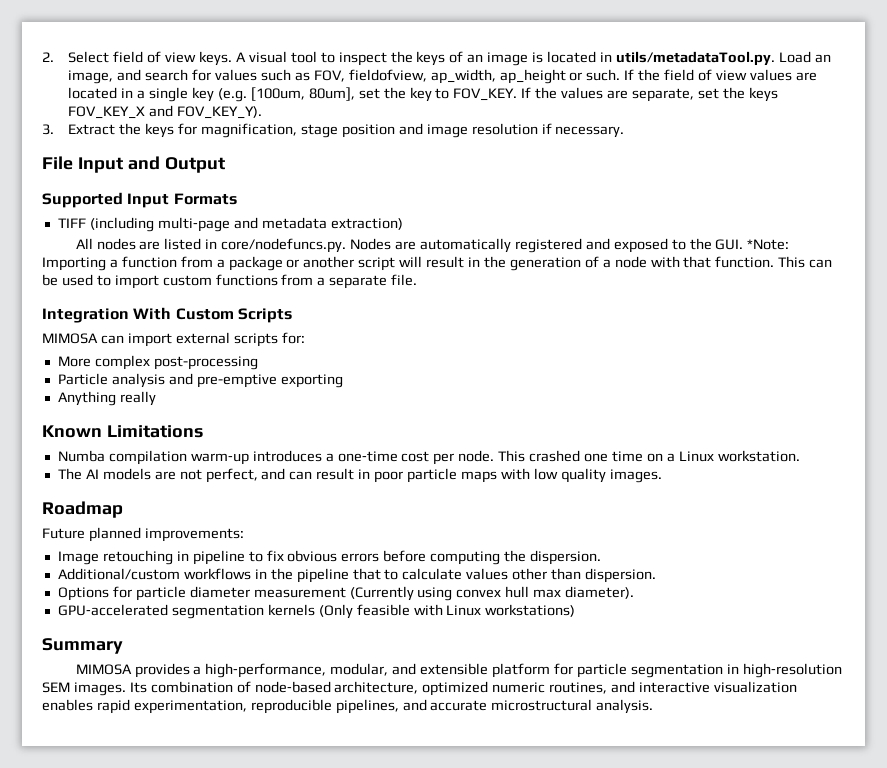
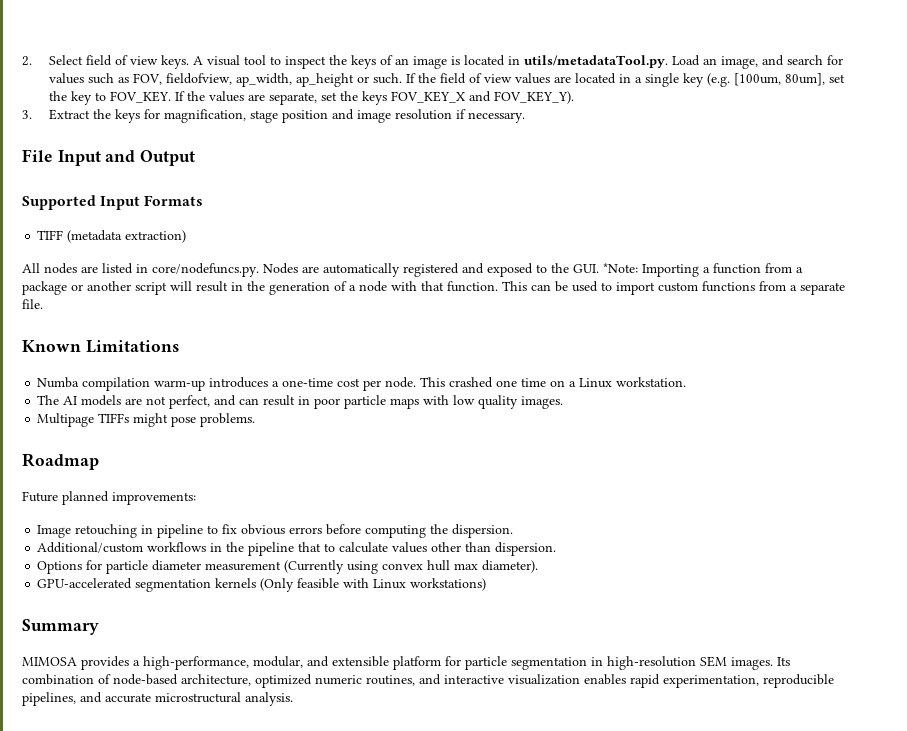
[89,217,327,232] (including multi‑page and metadata -> [67,230,123,243] (metadata
[42,307,292,323] [42,332,305,347] [57,355,258,370] [57,373,343,388] [57,391,156,406] // Integration With Custom Scripts // MIMOSA can import external scripts for: // More complex post-processing // Particle analysis and pre-emptive exporting // Anything really -> (43, 304) none
(662, 476) none -> [37,413,256,427] // Multipage TIFFs might pose problems.

